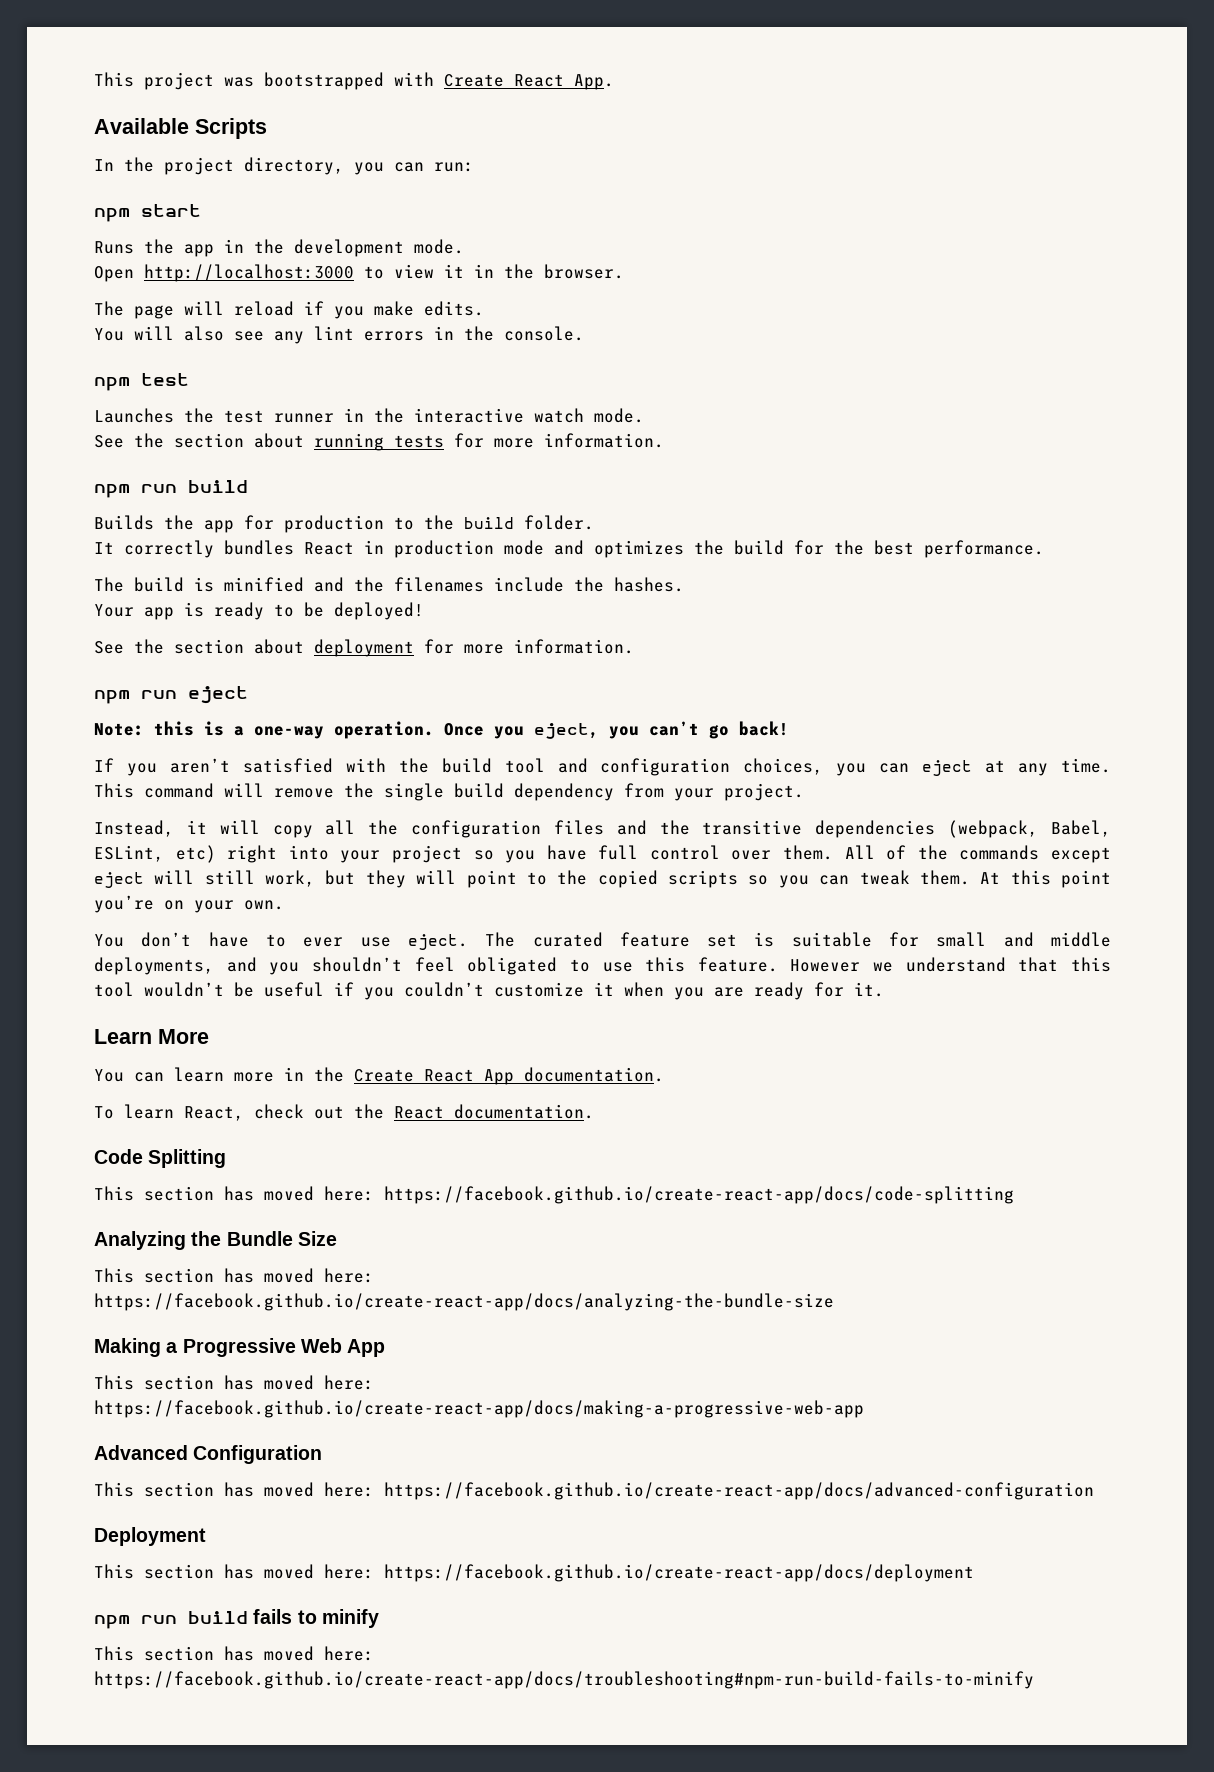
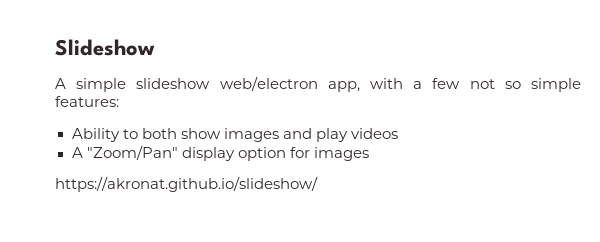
[94,72,614,90] [94,118,267,139] [94,157,474,175] [94,204,201,222] [94,239,464,257] [94,264,624,282] [94,301,484,319] [94,326,584,344] [94,373,189,391] [94,408,644,423] [94,433,664,451] [94,480,248,498] [94,515,594,533] [94,540,1044,558] [94,577,684,592] [94,602,424,620] [94,639,634,657] [94,686,248,704] [94,721,789,739] [94,758,1111,776] [94,783,804,801] [94,820,1111,838] [94,845,1112,863] [94,870,1111,888] [94,895,284,913] [94,932,1111,950] [94,957,1111,975] [94,982,884,1000] [94,1029,209,1044] [94,1067,664,1085] [94,1104,594,1121] [94,1149,227,1168] [94,1186,1014,1204] [94,1231,337,1250] [94,1268,374,1283] [94,1293,834,1311] [94,1338,386,1357] [94,1375,374,1390] [94,1400,864,1418] [94,1445,323,1464] [94,1482,1094,1500] [94,1527,206,1546] [94,1564,974,1582] [94,1609,379,1629] [94,1646,374,1661] [94,1671,1034,1689] This project was bootstrapped with Create React App. // Available Scripts // In the project directory, you can run: // npm start // Runs the app in the development mode. // Open http://localhost:3000 to view it in the browser. // The page will reload if you make edits. // You will also see any lint errors in the console. // npm test // Launches the test runner in the interactive watch mode. // See the section about running tests for more information. // npm run build // Builds the app for production to the build folder. // It correctly bundles React in production mode and optimizes the build for the best performance. // The build is minified and the filenames include the hashes. // Your app is ready to be deployed! // See the section about deployment for more information. // npm run eject // Note: this is a one-way operation. Once you eject, you can’t go back! // If you aren’t satisfied with the build tool and configuration choices, you can eject at any time. This command will remove the single build dependency from your project. // Instead, it will copy all the configuration files and the transitive dependencies (webpack, Babel, ESLint, etc) right into your project so you have full control over them. All of the commands except eject will still work, but they will point to the copied scripts so you can tweak them. At this point you’re on your own. // You don’t have to ever use eject. The curated feature set is suitable for small and middle deployments, and you shouldn’t feel obligated to use this feature. However we understand that this tool wouldn’t be useful if you couldn’t customize it when you are ready for it. // Learn More // You can learn more in the Create React App documentation. // To learn React, check out the React documentation. // Code Splitting // This section has moved here: https://facebook.github.io/create-react-app/docs/code-splitting // Analyzing the Bundle Size // This section has moved here: https://facebook.github.io/create-react-app/docs/analyzing-the-bundle-size // Making a Progressive Web App // This section has moved here: https://facebook.github.io/create-react-app/docs/making-a-progressive-web-app // Advanced Configuration // This section has moved here: https://facebook.github.io/create-react-app/docs/advanced-configuration // Deployment // This section has moved here: https://facebook.github.io/create-react-app/docs/deployment // npm run build fails to minify // This section has moved here: https://facebook.github.io/create-react-app/docs/troubleshooting#npm-run-build-fails-to-minify -> [55,39,155,56] [55,76,581,92] [55,96,119,107] [71,128,398,142] [71,145,369,161] [55,176,318,192] Slideshow // A simple slideshow web/electron app, with a few not so simple features: // Ability to both show images and play videos // A "Zoom/Pan" display option for images // https://akronat.github.io/slideshow/

